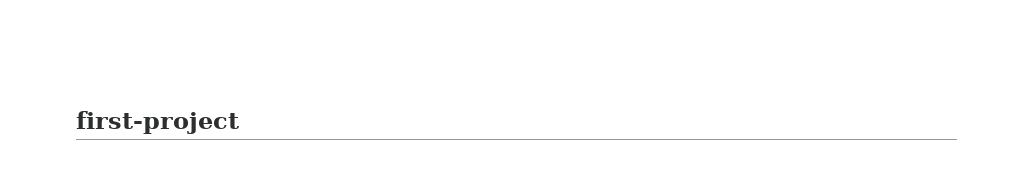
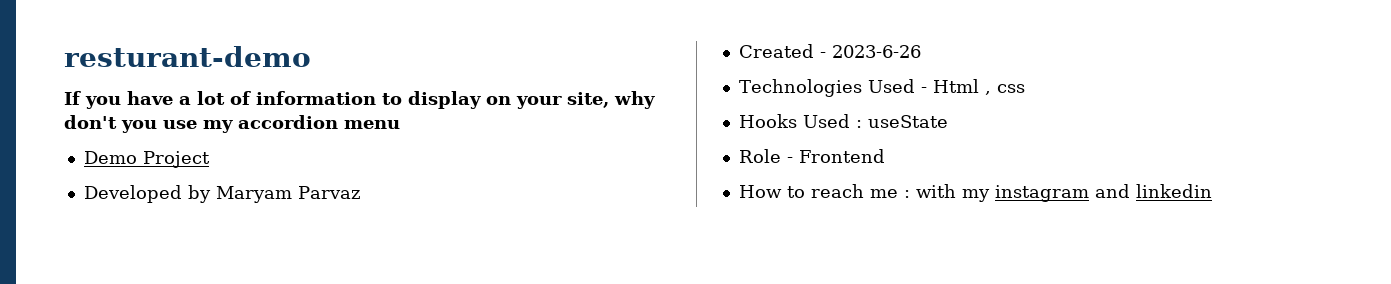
[76,111,239,134] first-project -> [64,46,311,67] [64,91,655,109] [64,115,400,133] [83,151,210,168] [83,185,360,203] [738,44,921,58] [738,79,1025,97] [738,114,948,128] [738,149,885,163] [738,184,1212,202] resturant-demo // If you have a lot of information to display on your site, why don't you use my accordion menu // Demo Project // Developed by Maryam Parvaz // Created - 2023-6-26 // Technologies Used - Html , css // Hooks Used : useState // Role - Frontend // How to reach me : with my instagram and linkedin

